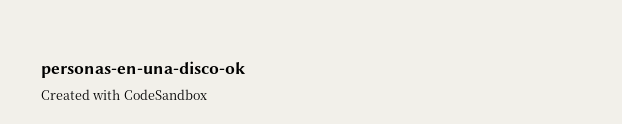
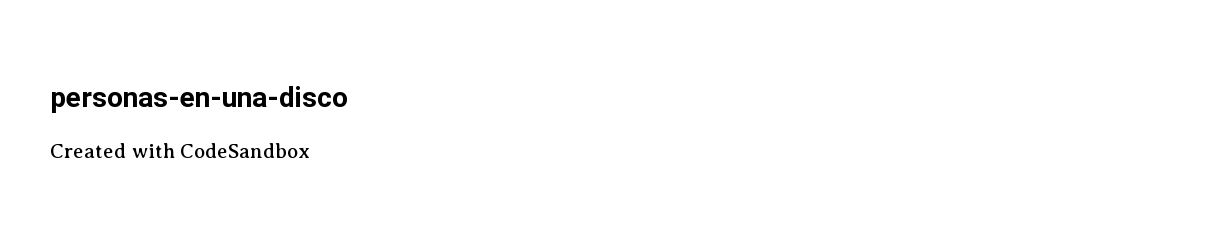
[41,61,246,78] personas-en-una-disco-ok -> [50,86,348,113] personas-en-una-disco

